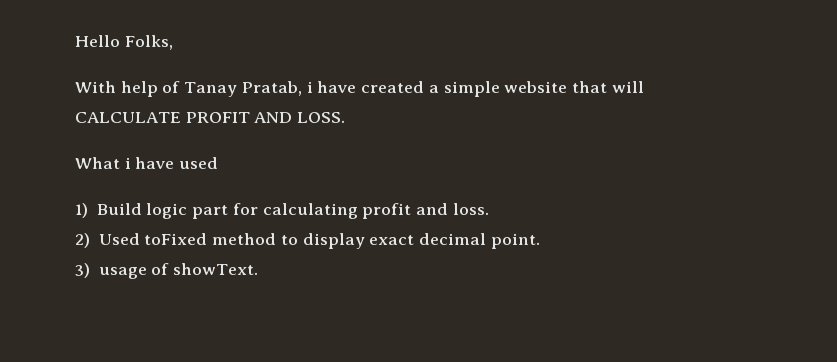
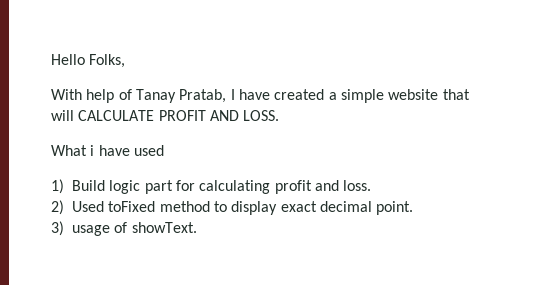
[306,81,313,93] i -> [230,89,235,100] I

